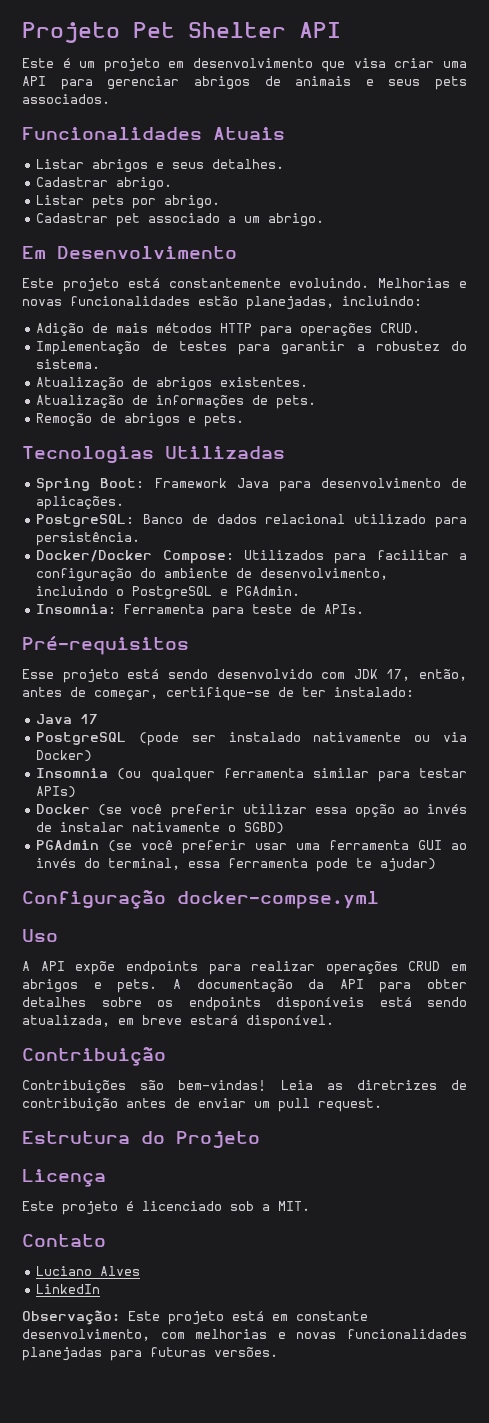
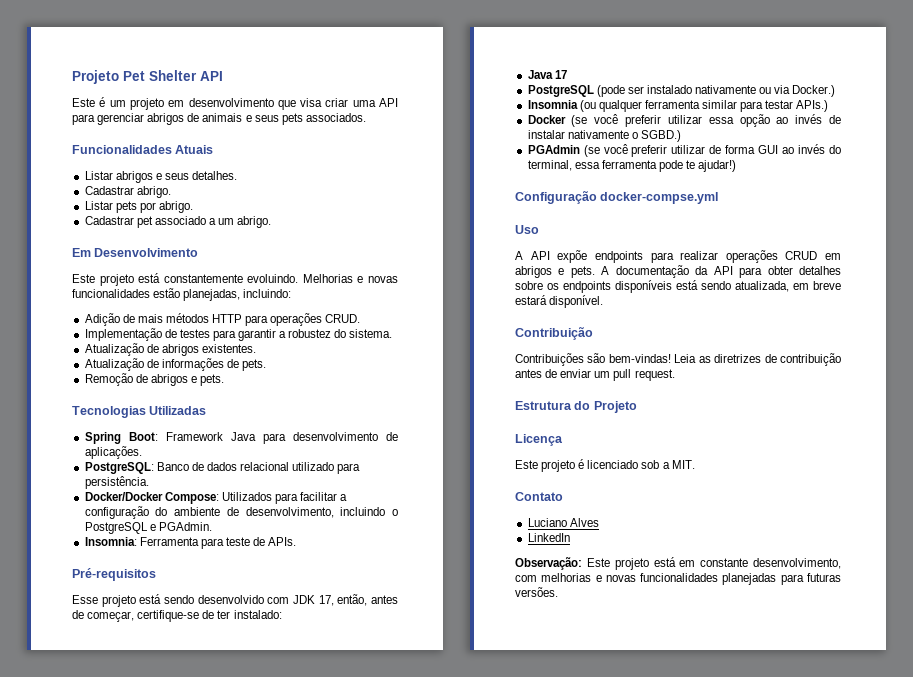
[36,750,93,762] Docker) -> [792,85,836,97] Docker.)
[36,786,77,798] APIs) -> [796,100,829,112] APIs.)
[244,822,285,834] SGBD) -> [640,130,681,142] SGBD.)
[255,840,410,850] usar uma ferramenta -> [671,145,756,154] utilizar de forma
[380,858,437,872] ajudar) -> [698,160,737,172] ajudar!)

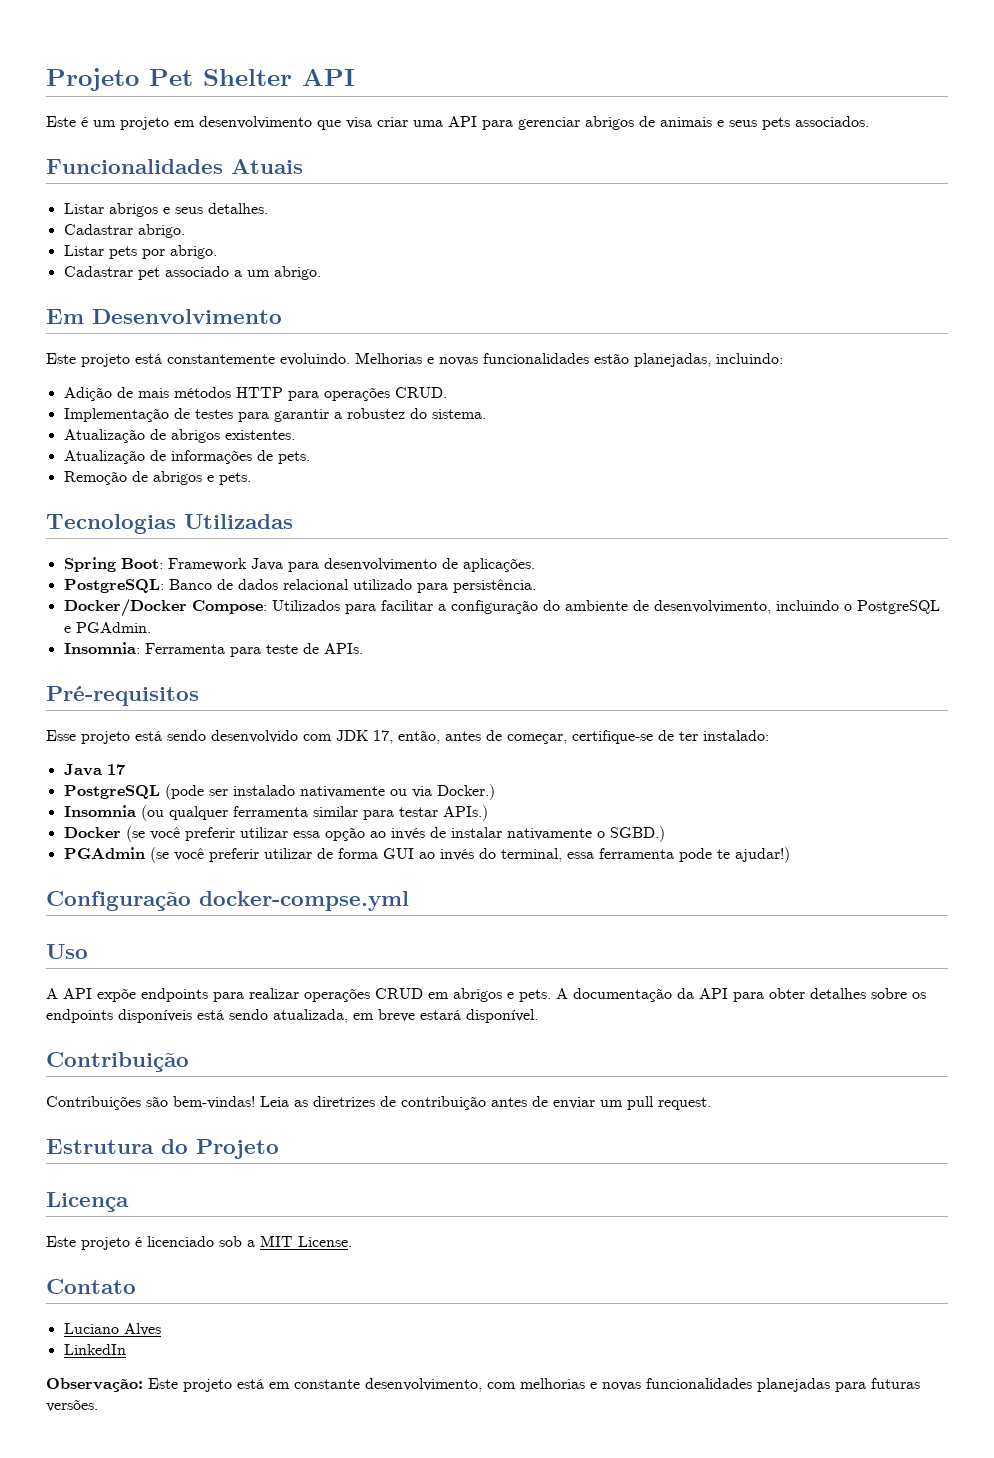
[671,460,695,469] MIT. -> [260,1235,352,1247] MIT License.

